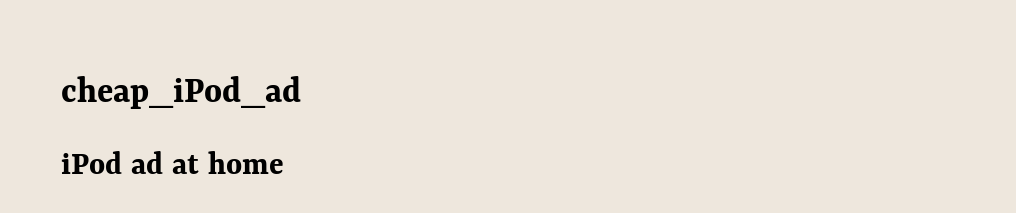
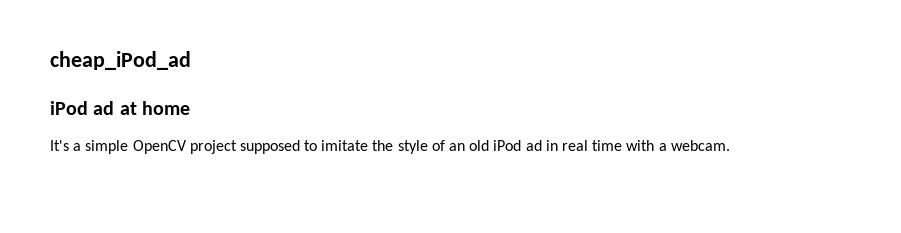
(285, 162) none -> [50,140,730,154] // It's a simple OpenCV project supposed to imitate the style of an old iPod ad in real time with a webcam.

